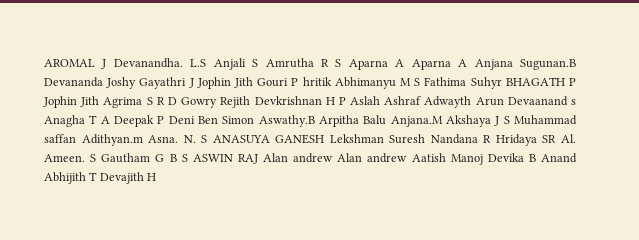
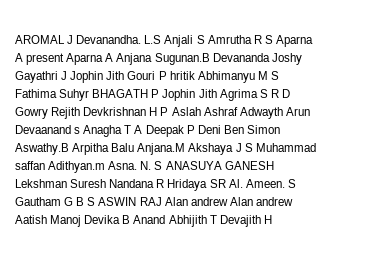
(405, 63) none -> [26,53,65,65] present

